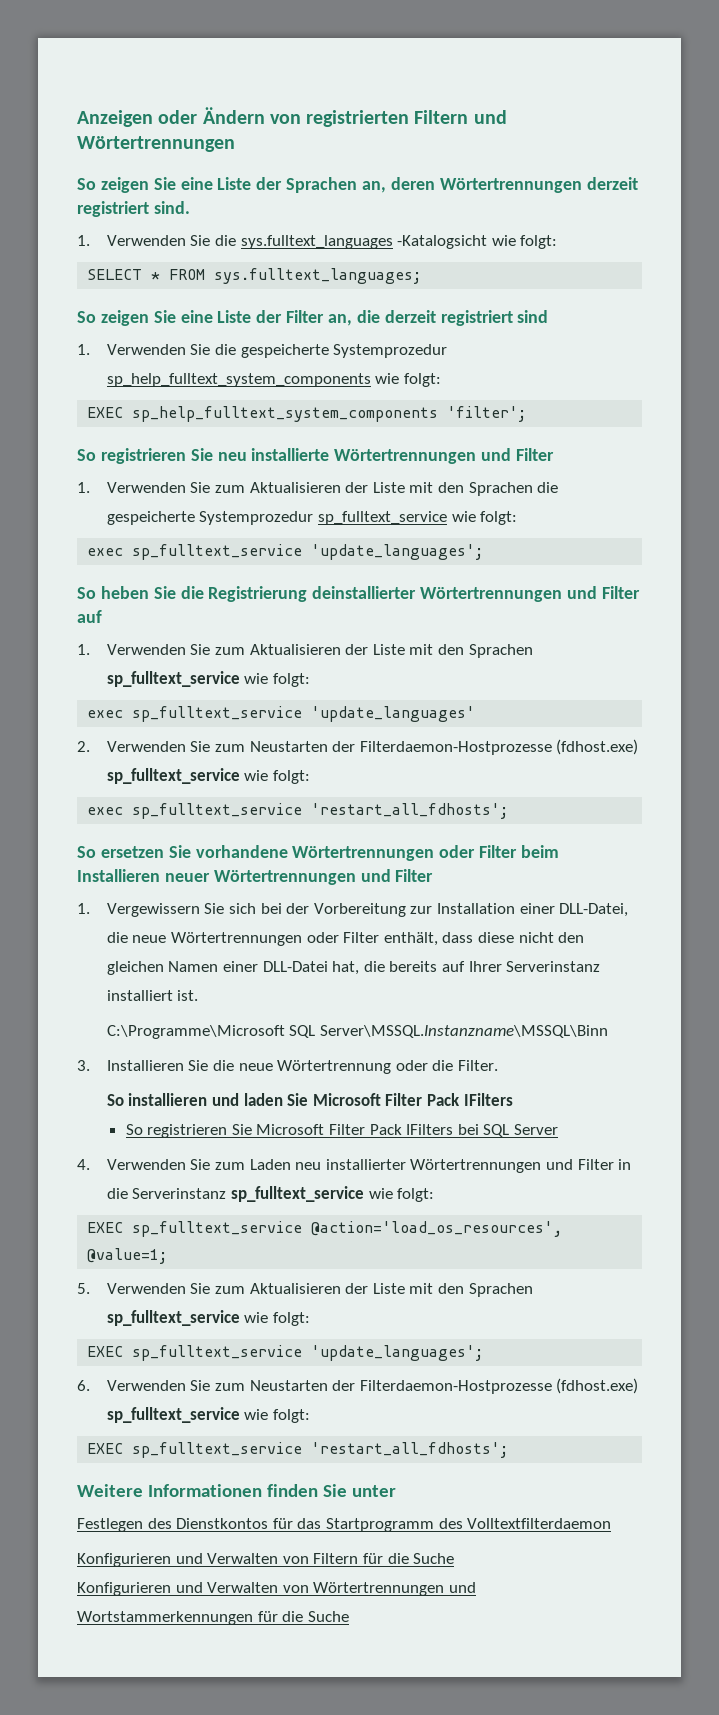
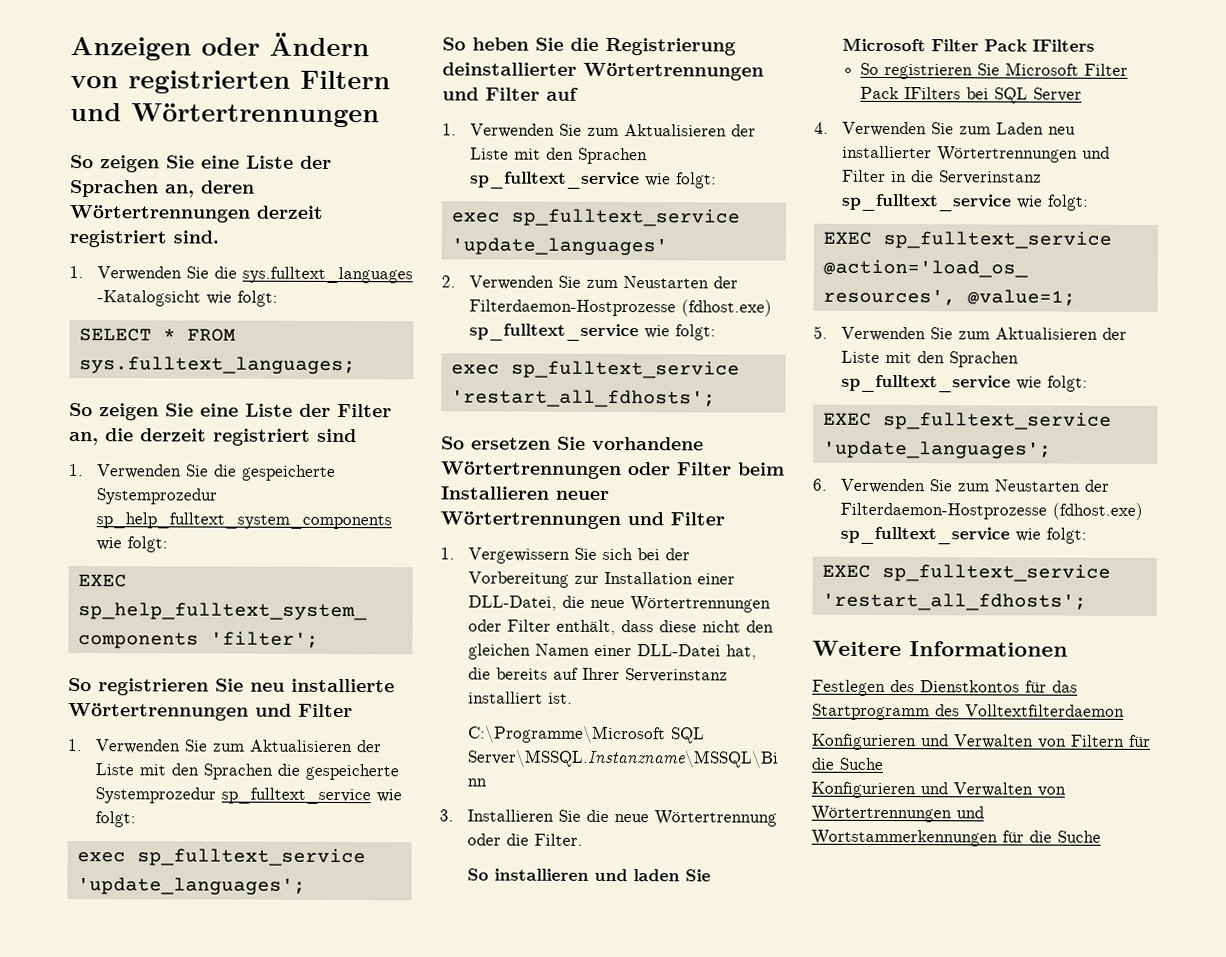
[266,1484,396,1497] finden Sie unter -> (1068, 649) none

